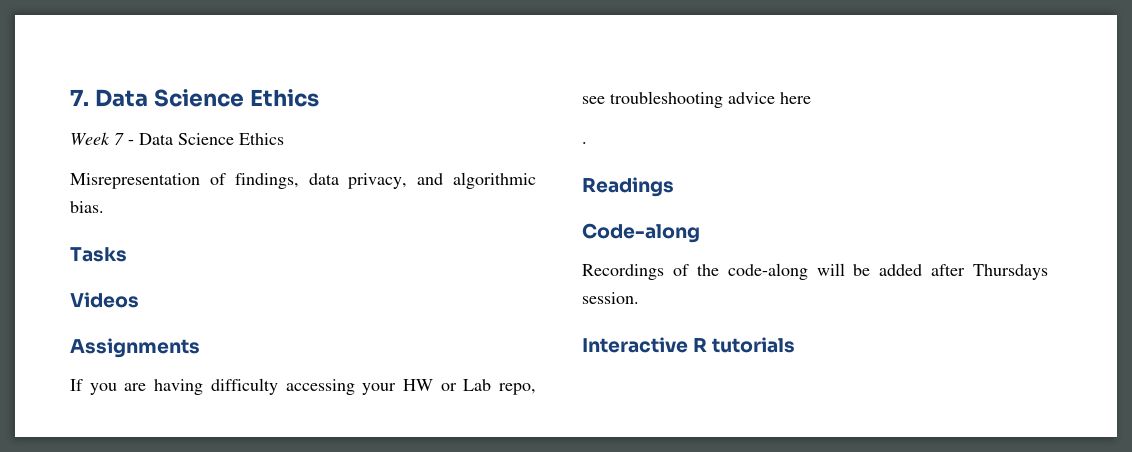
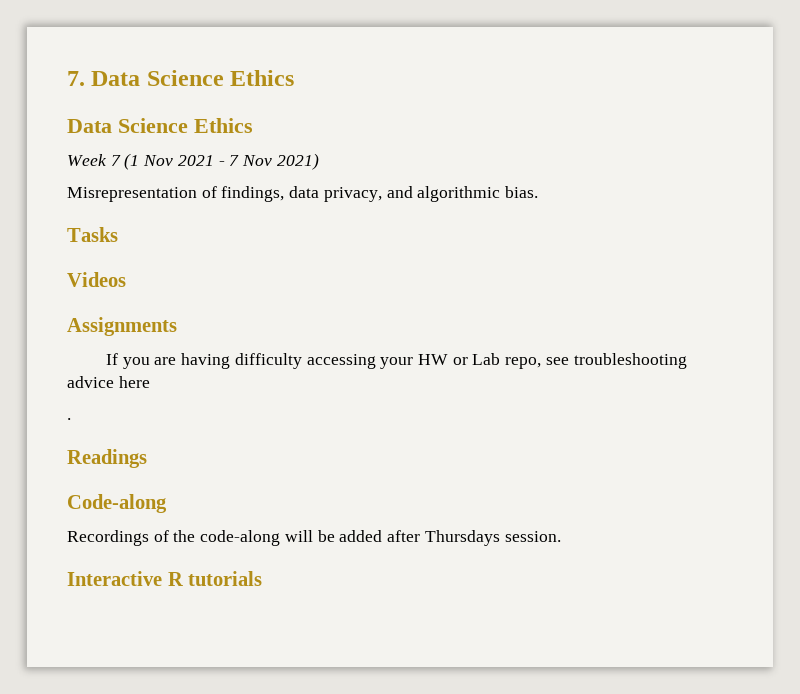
(319, 98) none -> [67,118,253,133] // Data Science Ethics
[128,133,284,145] - Data Science Ethics -> [124,153,319,170] (1 Nov 2021 - 7 Nov 2021)

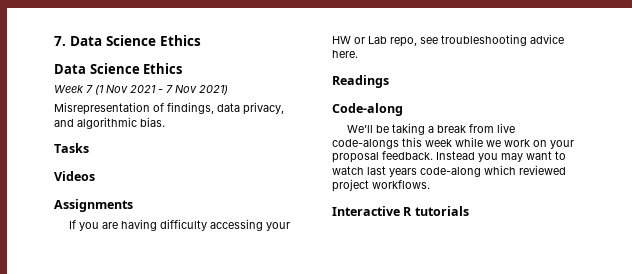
[118,376,150,388] [67,418,71,420] here // . -> [332,50,358,58] here.
[67,530,561,546] Recordings of the code-along will be added after Thursdays session. -> [347,123,516,135] [332,137,574,149] [332,151,566,163] [332,165,566,177] [332,179,430,192] We'll be taking a break from live code-alongs this week while we work on your proposal feedback. Instead you may want to watch last years code-along which reviewed project workflows.

